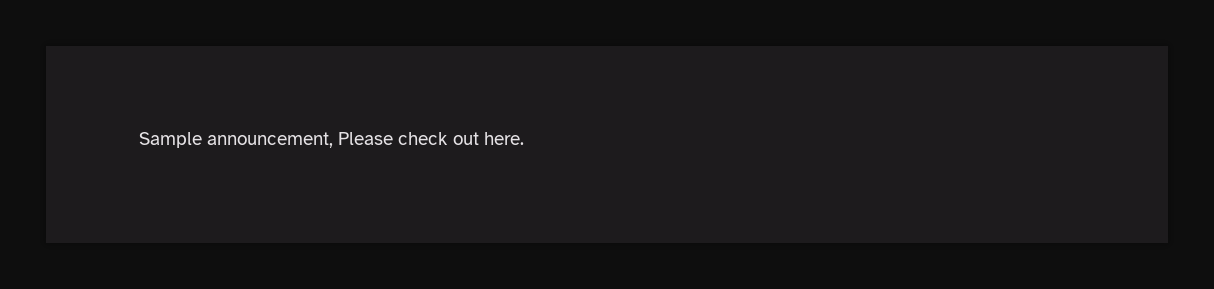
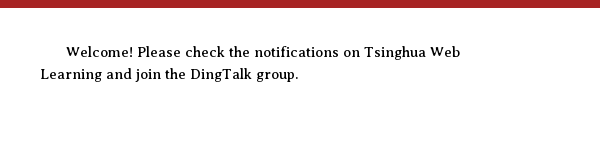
[139,132,524,148] Sample announcement, Please check out here. -> [65,46,460,60] [40,68,298,82] Welcome! Please check the notifications on Tsinghua Web Learning and join the DingTalk group.

